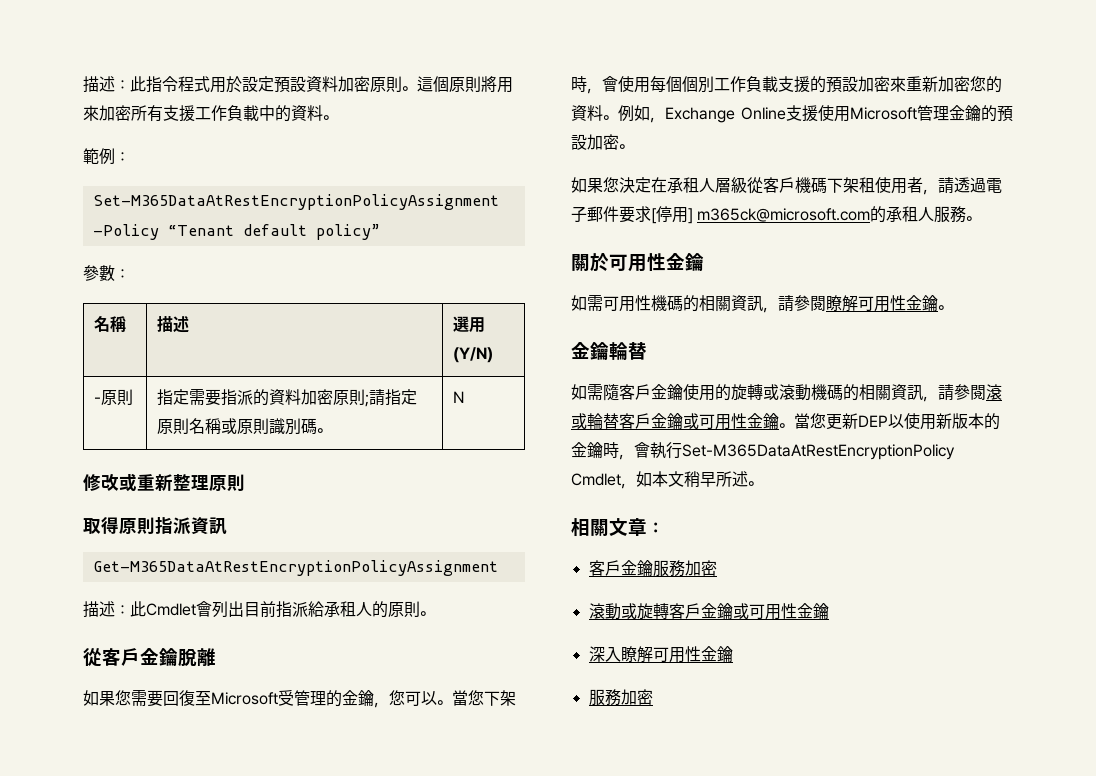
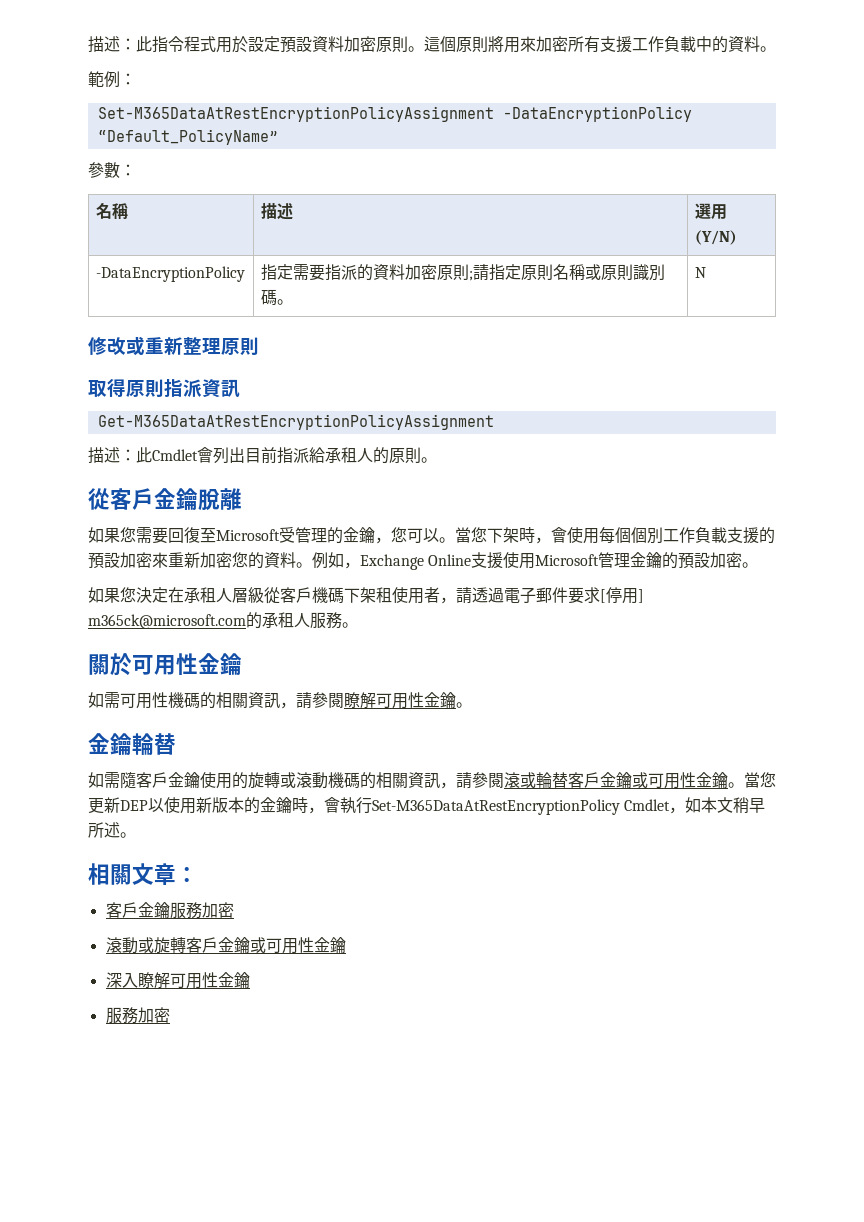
[92,224,380,240] -Policy “Tenant default policy” -> [502,106,692,122] [97,129,278,145] -DataEncryptionPolicy “Default_PolicyName”
[94,389,134,406] -原則 -> [95,266,245,282] -DataEncryptionPolicy

